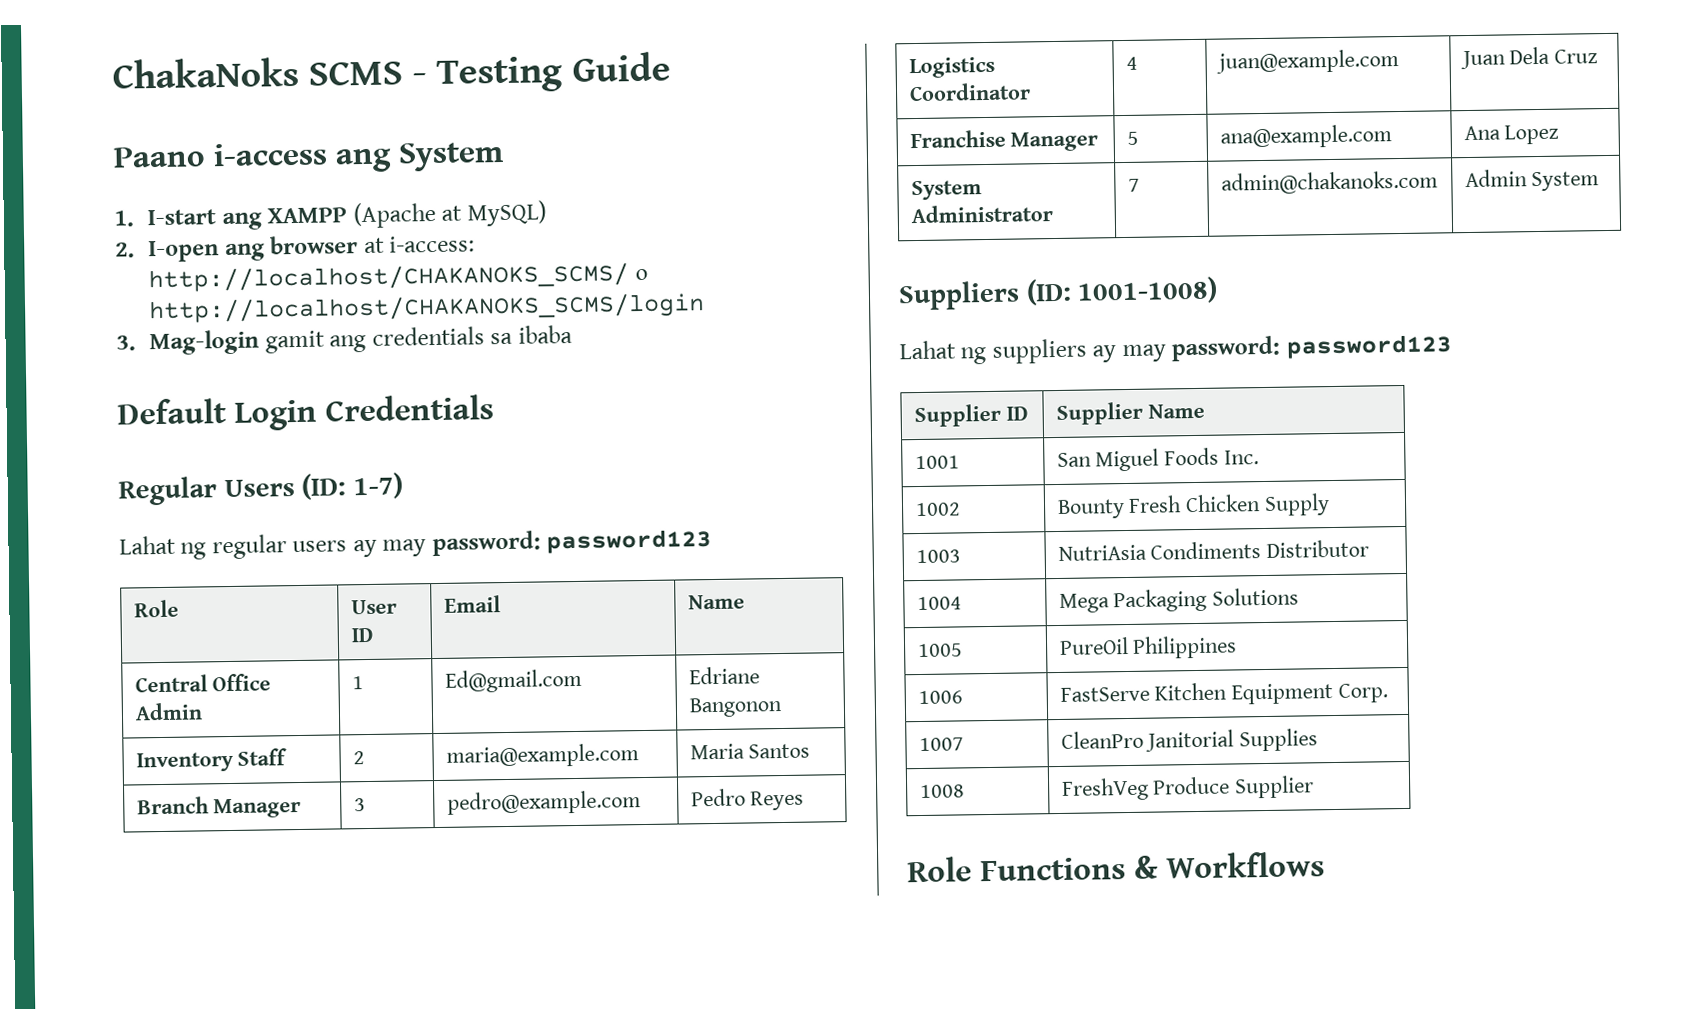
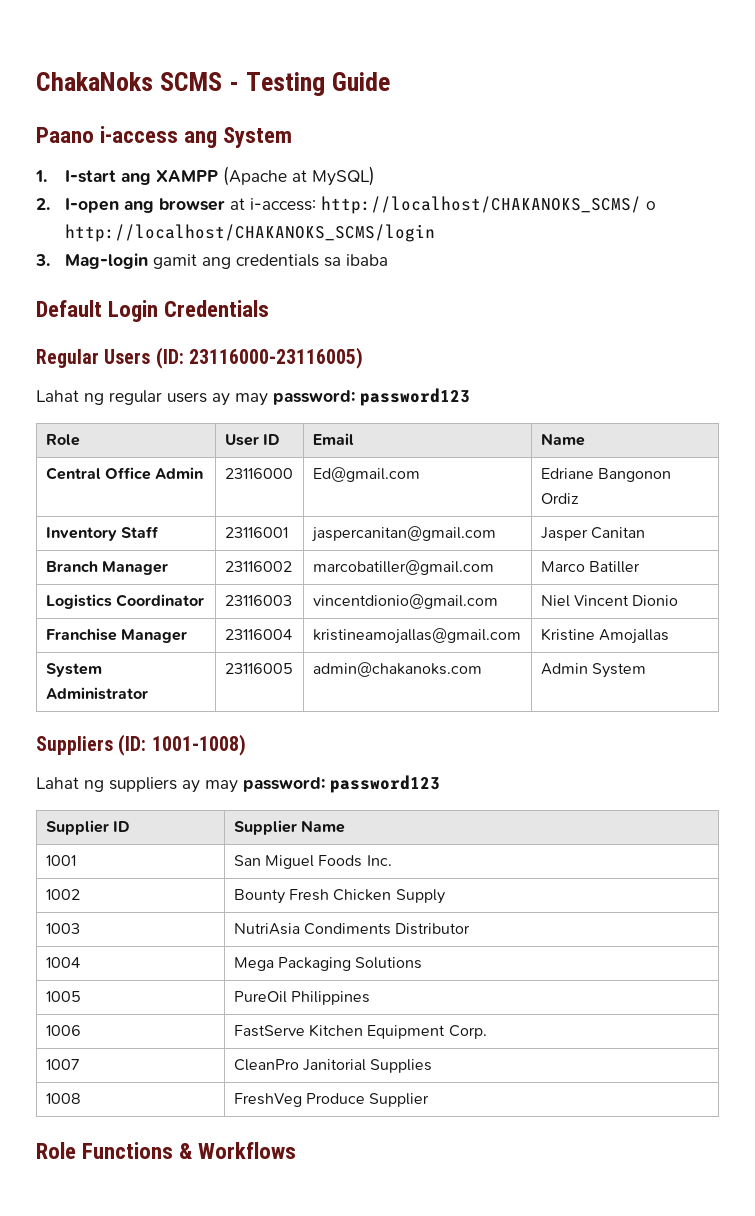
[352,472,403,500] 1-7) -> [188,347,363,369] 23116000-23116005)
[351,676,364,690] 1 -> [224,468,293,479] 23116000
(783, 707) none -> [540,493,579,504] Ordiz
[352,751,365,765] [445,743,639,768] [689,743,811,760] [136,796,302,819] [353,798,366,812] [446,790,641,815] [690,788,805,811] [908,56,995,79] [908,82,1031,102] [1125,56,1138,70] [1215,49,1399,74] [1459,46,1599,70] [909,129,1099,152] [1126,131,1139,145] [1219,124,1392,149] [1463,124,1560,145] 2 | maria@example.com | Maria Santos // Branch Manager | 3 | pedro@example.com | Pedro Reyes // Logistics Coordinator | 4 | juan@example.com | Juan Dela Cruz // Franchise Manager | 5 | ana@example.com | Ana Lopez -> [224,527,288,538] [310,526,496,542] [540,527,645,541] [45,561,168,575] [224,561,292,572] [312,560,494,575] [540,561,640,573] [45,594,204,609] [224,595,292,606] [312,594,498,609] [540,595,679,607] [45,628,187,643] [224,629,292,640] [312,628,521,644] [540,628,669,644] 23116001 | jaspercanitan@gmail.com | Jasper Canitan // Branch Manager | 23116002 | marcobatiller@gmail.com | Marco Batiller // Logistics Coordinator | 23116003 | vincentdionio@gmail.com | Niel Vincent Dionio // Franchise Manager | 23116004 | kristineamojallas@gmail.com | Kristine Amojallas
[1127,178,1140,192] 7 -> [224,663,293,674] 23116005

